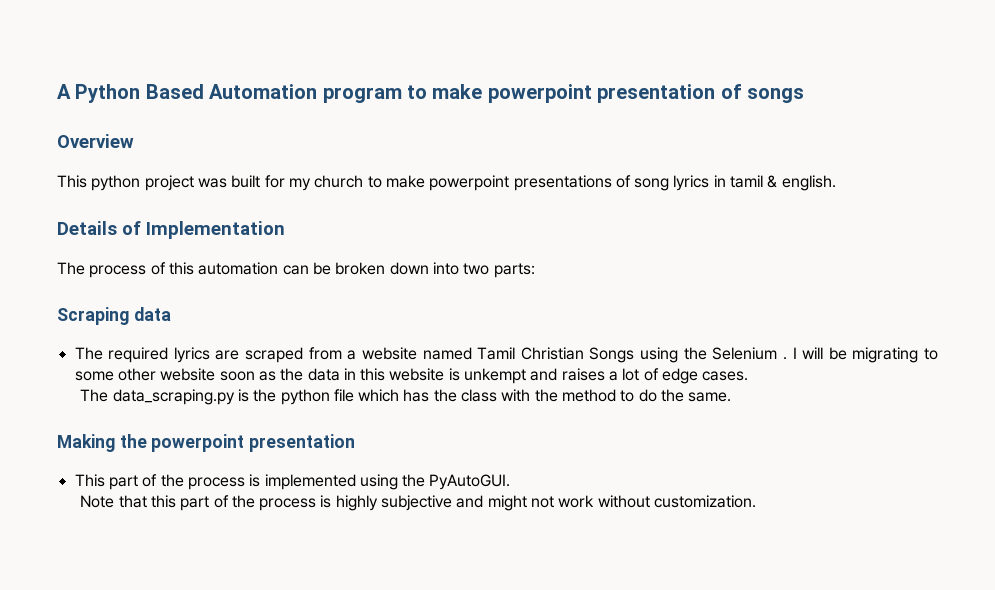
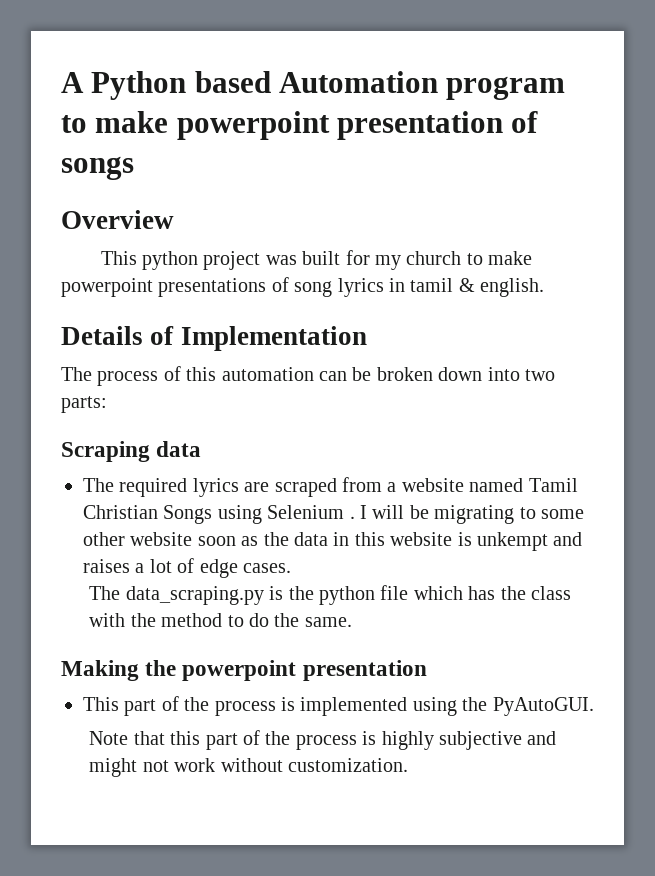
[145,84,204,99] Based -> [194,71,271,93] based
[683,347,707,360] the -> (262, 514) none

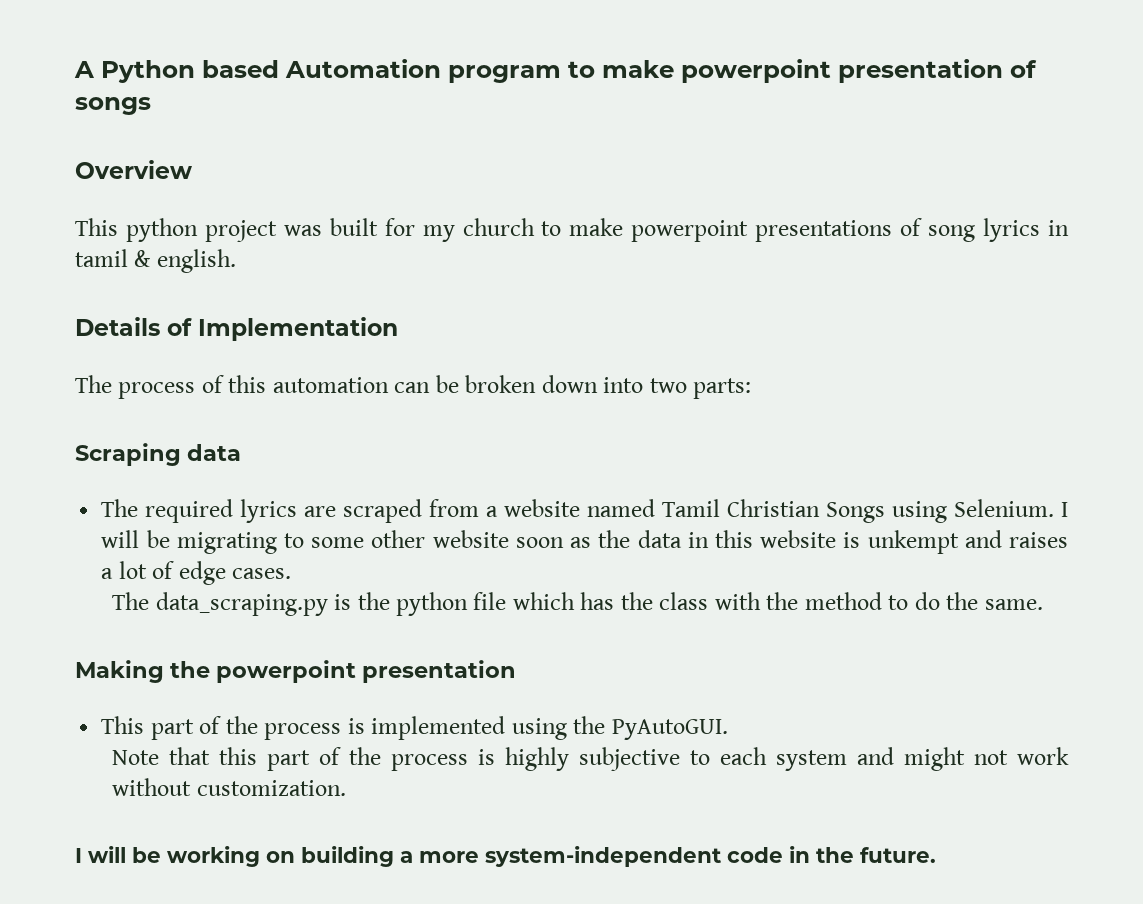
[267,505,355,519] Selenium . -> [954,499,1055,517] Selenium.
(522, 740) none -> [690,747,848,771] to each system
(408, 765) none -> [75,846,936,867] // I will be working on building a more system-independent code in the future.

